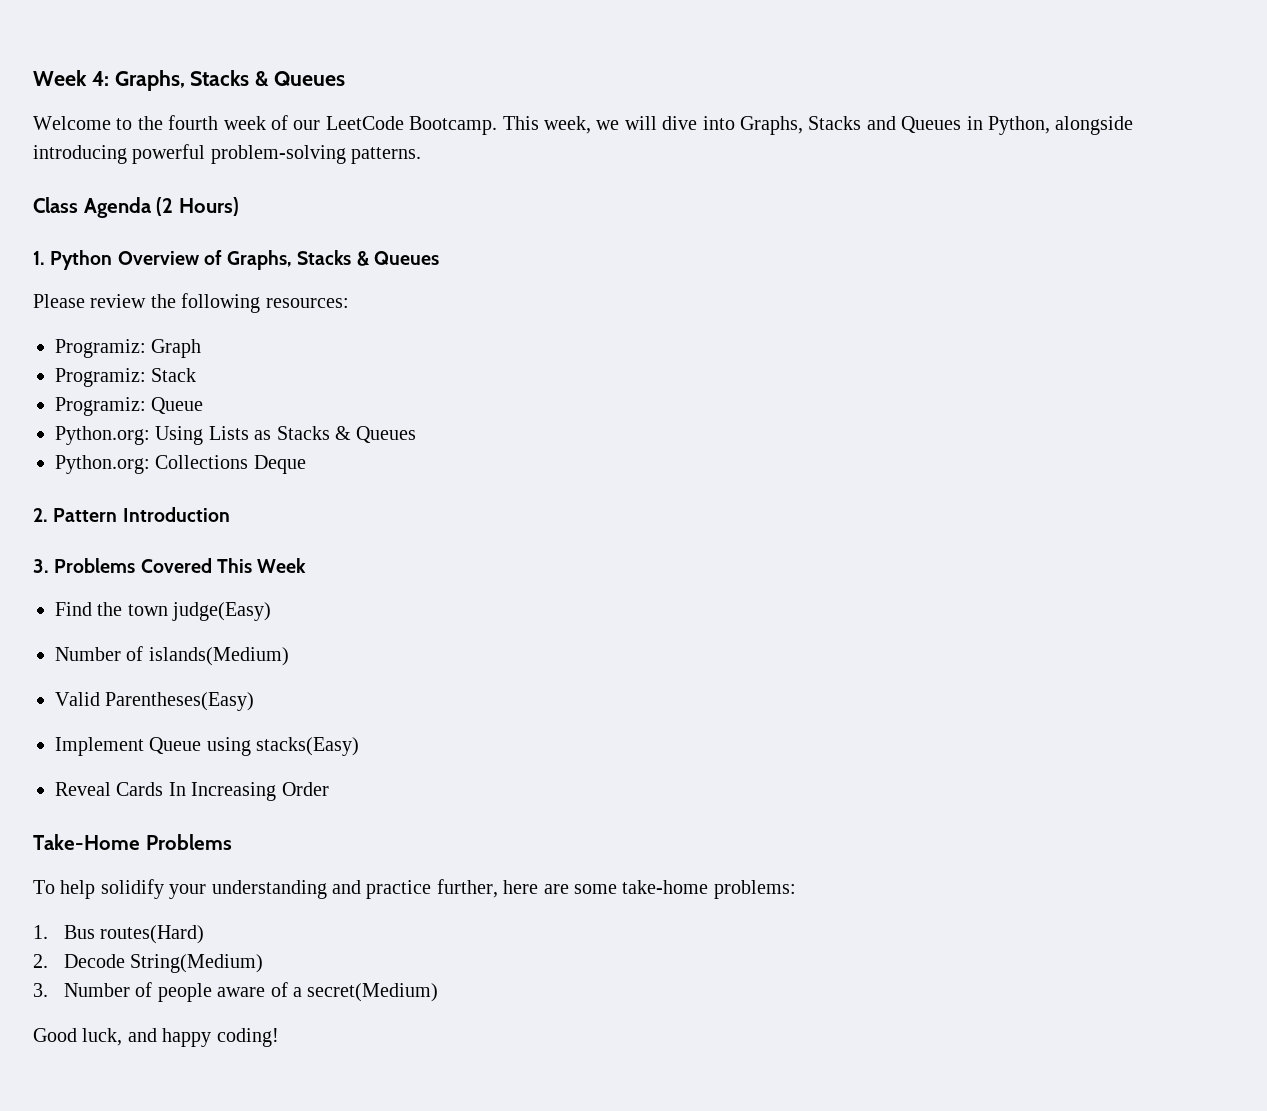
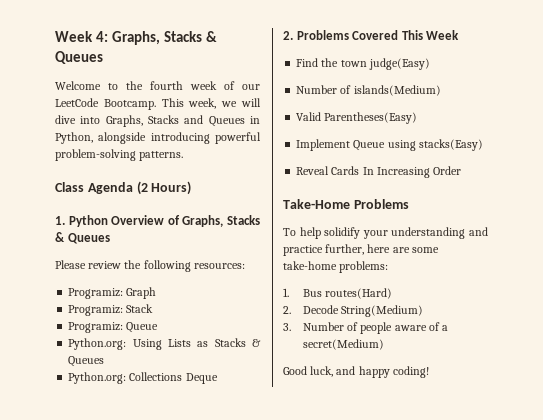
[53,507,230,522] [33,559,49,573] Pattern Introduction // 3. -> (293, 35) none

